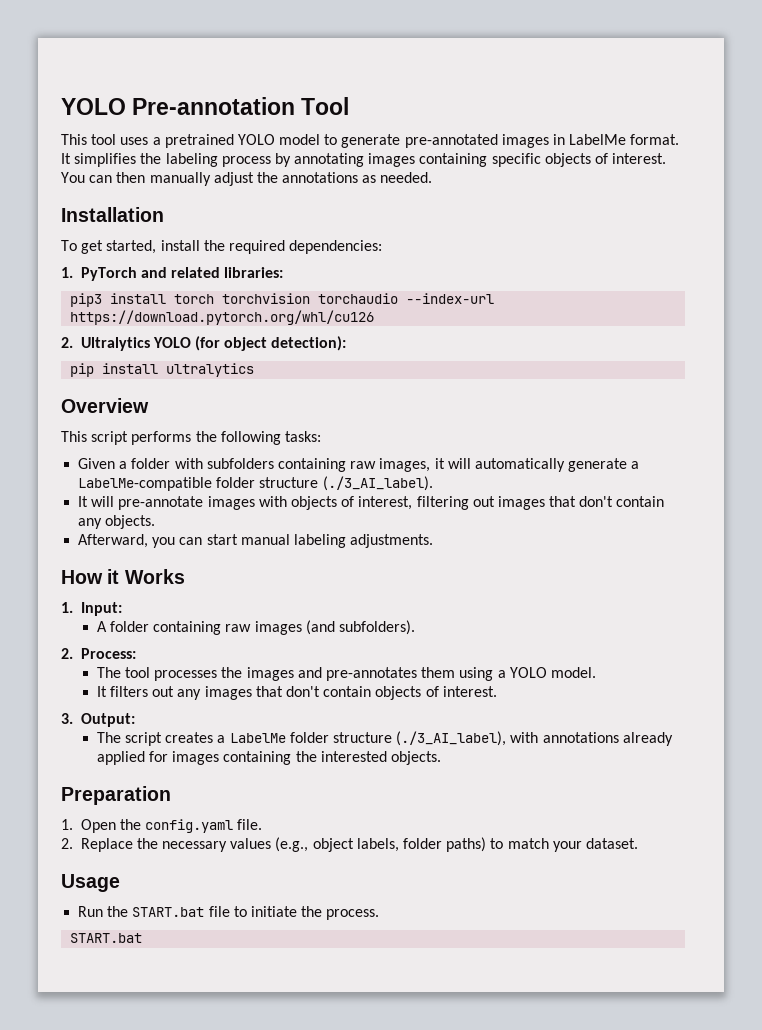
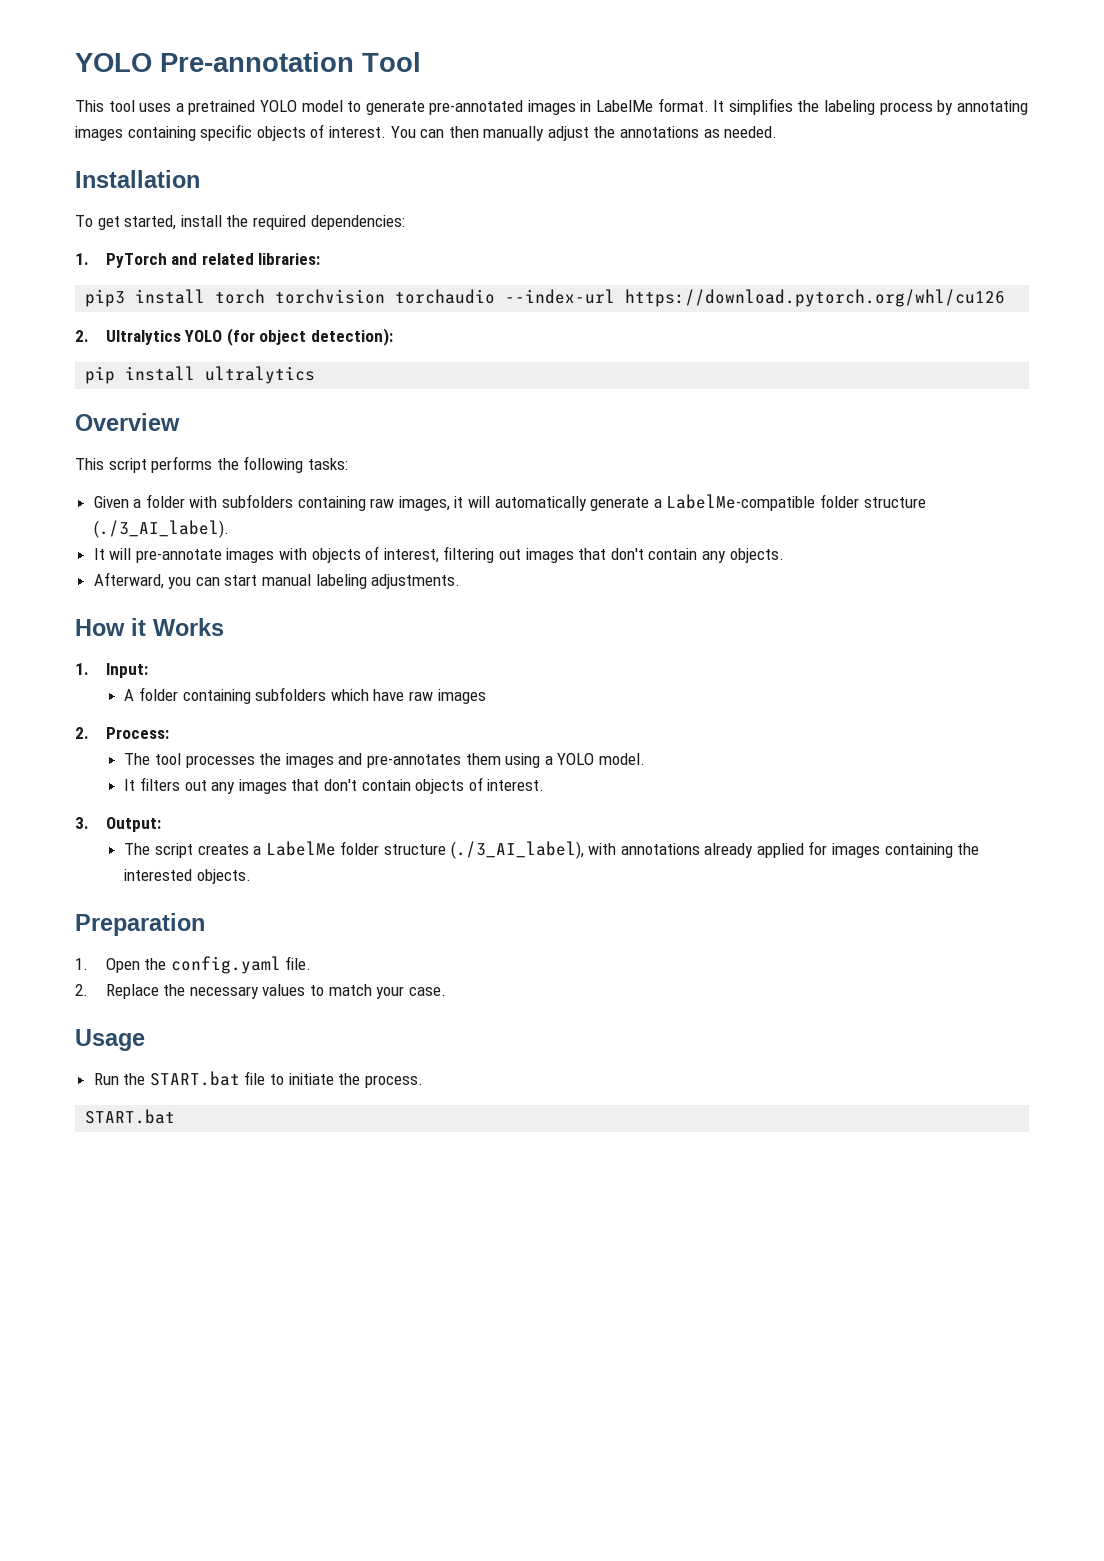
(222, 628) none -> [255,687,405,701] subfolders which have
[305,620,416,635] (and subfolders). -> (486, 696) none
[275,837,487,852] (e.g., object labels, folder paths) -> (306, 990) none
[585,838,638,849] dataset. -> [408,987,446,996] case.

